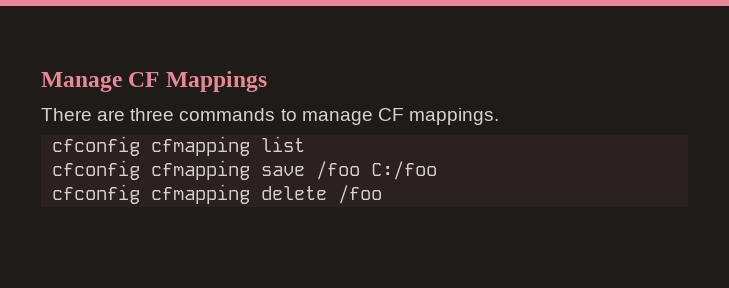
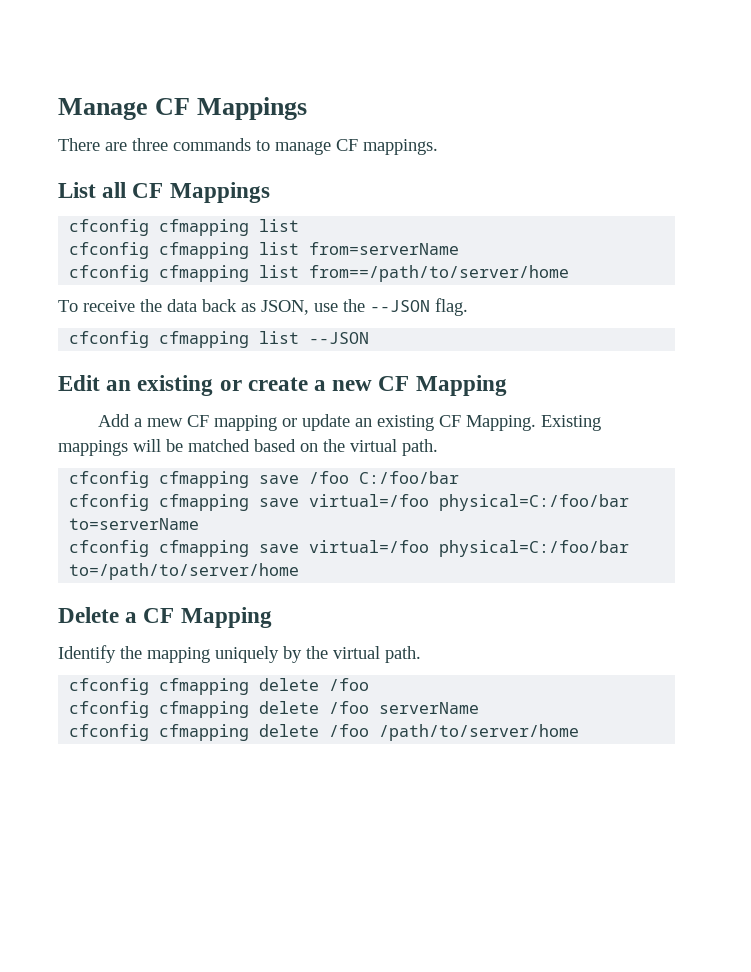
(499, 116) none -> [58,182,270,203] // List all CF Mappings
[261,161,438,180] [52,184,383,204] save /foo C:/foo // cfconfig cfmapping delete /foo -> [259,242,460,255] [69,265,570,282] [58,298,468,316] [69,331,370,348] [58,375,507,396] [97,414,601,431] [58,439,438,456] [69,471,460,488] [69,494,630,511] [69,518,200,530] [69,540,630,557] [69,563,300,580] [58,607,272,628] [58,645,421,663] [69,678,370,695] [69,701,480,718] [69,724,580,741] list from=serverName // cfconfig cfmapping list from==/path/to/server/home // To receive the data back as JSON, use the --JSON flag. // cfconfig cfmapping list --JSON // Edit an existing or create a new CF Mapping // Add a mew CF mapping or update an existing CF Mapping. Existing mappings will be matched based on the virtual path. // cfconfig cfmapping save /foo C:/foo/bar // cfconfig cfmapping save virtual=/foo physical=C:/foo/bar to=serverName // cfconfig cfmapping save virtual=/foo physical=C:/foo/bar to=/path/to/server/home // Delete a CF Mapping // Identify the mapping uniquely by the virtual path. // cfconfig cfmapping delete /foo // cfconfig cfmapping delete /foo serverName // cfconfig cfmapping delete /foo /path/to/server/home

